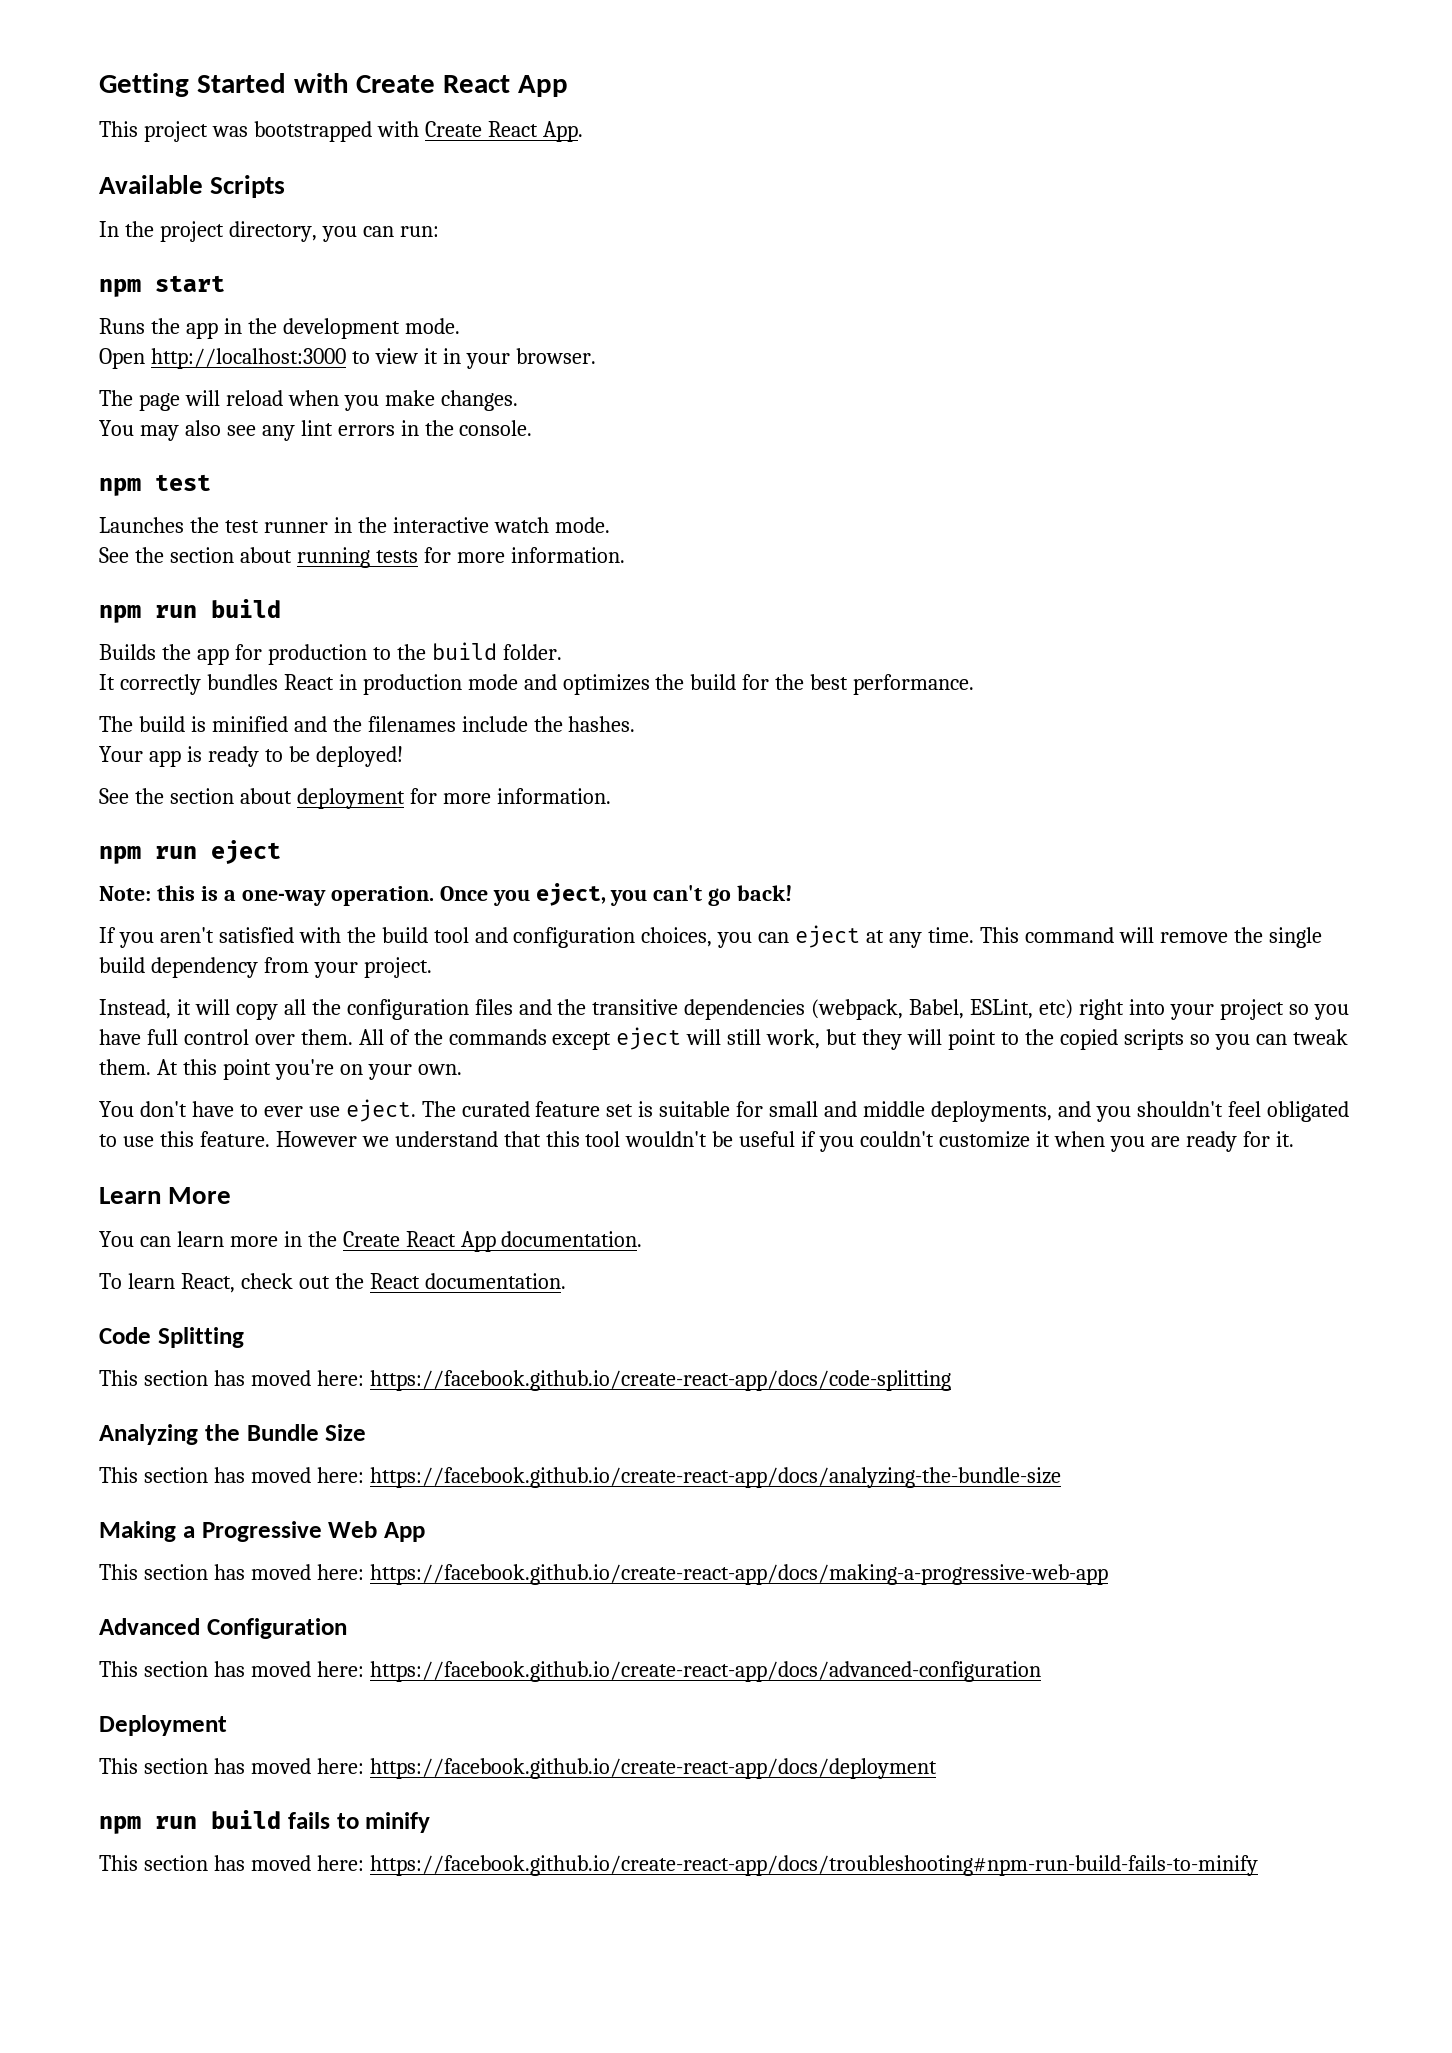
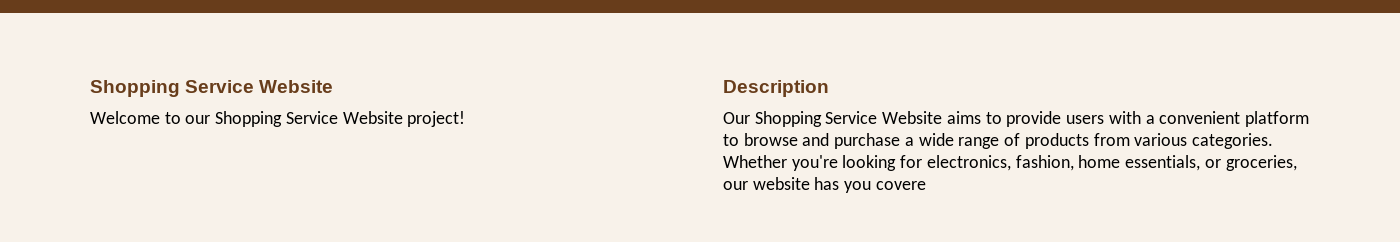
[99,73,569,97] [99,121,583,142] [99,175,286,198] [99,221,439,242] [99,275,225,297] [99,318,460,339] [99,348,596,369] [99,390,518,411] [99,420,533,441] [99,474,211,496] [99,517,610,533] [99,547,625,568] [99,599,281,623] [99,642,562,665] [99,674,975,695] [99,716,636,732] [99,746,403,767] [99,788,611,809] [99,840,281,864] [99,883,793,906] [99,925,1322,948] [99,957,432,978] [99,999,1349,1020] [99,1027,1348,1050] [99,1059,462,1080] [99,1099,1349,1122] [99,1131,1294,1152] [99,1187,232,1204] [99,1231,643,1252] [99,1273,566,1293] [99,1327,244,1348] [99,1370,951,1391] [99,1424,367,1445] [99,1467,1061,1488] [99,1521,425,1542] [99,1564,1108,1585] [99,1618,347,1639] [99,1661,1041,1682] [99,1715,227,1736] [99,1758,937,1779] [99,1810,431,1834] [99,1855,1258,1876] Getting Started with Create React App // This project was bootstrapped with Create React App. // Available Scripts // In the project directory, you can run: // npm start // Runs the app in the development mode. // Open http://localhost:3000 to view it in your browser. // The page will reload when you make changes. // You may also see any lint errors in the console. // npm test // Launches the test runner in the interactive watch mode. // See the section about running tests for more information. // npm run build // Builds the app for production to the build folder. // It correctly bundles React in production mode and optimizes the build for the best performance. // The build is minified and the filenames include the hashes. // Your app is ready to be deployed! // See the section about deployment for more information. // npm run eject // Note: this is a one-way operation. Once you eject, you can't go back! // If you aren't satisfied with the build tool and configuration choices, you can eject at any time. This command will remove the single build dependency from your project. // Instead, it will copy all the configuration files and the transitive dependencies (webpack, Babel, ESLint, etc) right into your project so you have full control over them. All of the commands except eject will still work, but they will point to the copied scripts so you can tweak them. At this point you're on your own. // You don't have to ever use eject. The curated feature set is suitable for small and middle deployments, and you shouldn't feel obligated to use this feature. However we understand that this tool wouldn't be useful if you couldn't customize it when you are ready for it. // Learn More // You can learn more in the Create React App documentation. // To learn React, check out the React documentation. // Code Splitting // This section has moved here: https://facebook.github.io/create-react-app/docs/code-splitting // Analyzing the Bundle Size // This section has moved here: https://facebook.github.io/create-react-app/docs/analyzing-the-bundle-size // Making a Progressive Web App // This section has moved here: https://facebook.github.io/create-react-app/docs/making-a-progressive-web-app // Advanced Configuration // This section has moved here: https://facebook.github.io/create-react-app/docs/advanced-configuration // Deployment // This section has moved here: https://facebook.github.io/create-react-app/docs/deployment // npm run build fails to minify // This section has moved here: https://facebook.github.io/create-react-app/docs/troubleshooting#npm-run-build-fails-to-minify -> [90,80,334,97] [90,111,466,127] [723,80,829,97] [723,111,1309,127] [723,133,1273,149] [723,155,1297,171] [723,177,926,193] Shopping Service Website // Welcome to our Shopping Service Website project! // Description // Our Shopping Service Website aims to provide users with a convenient platform to browse and purchase a wide range of products from various categories. Whether you're looking for electronics, fashion, home essentials, or groceries, our website has you covere

